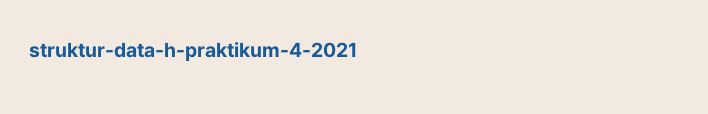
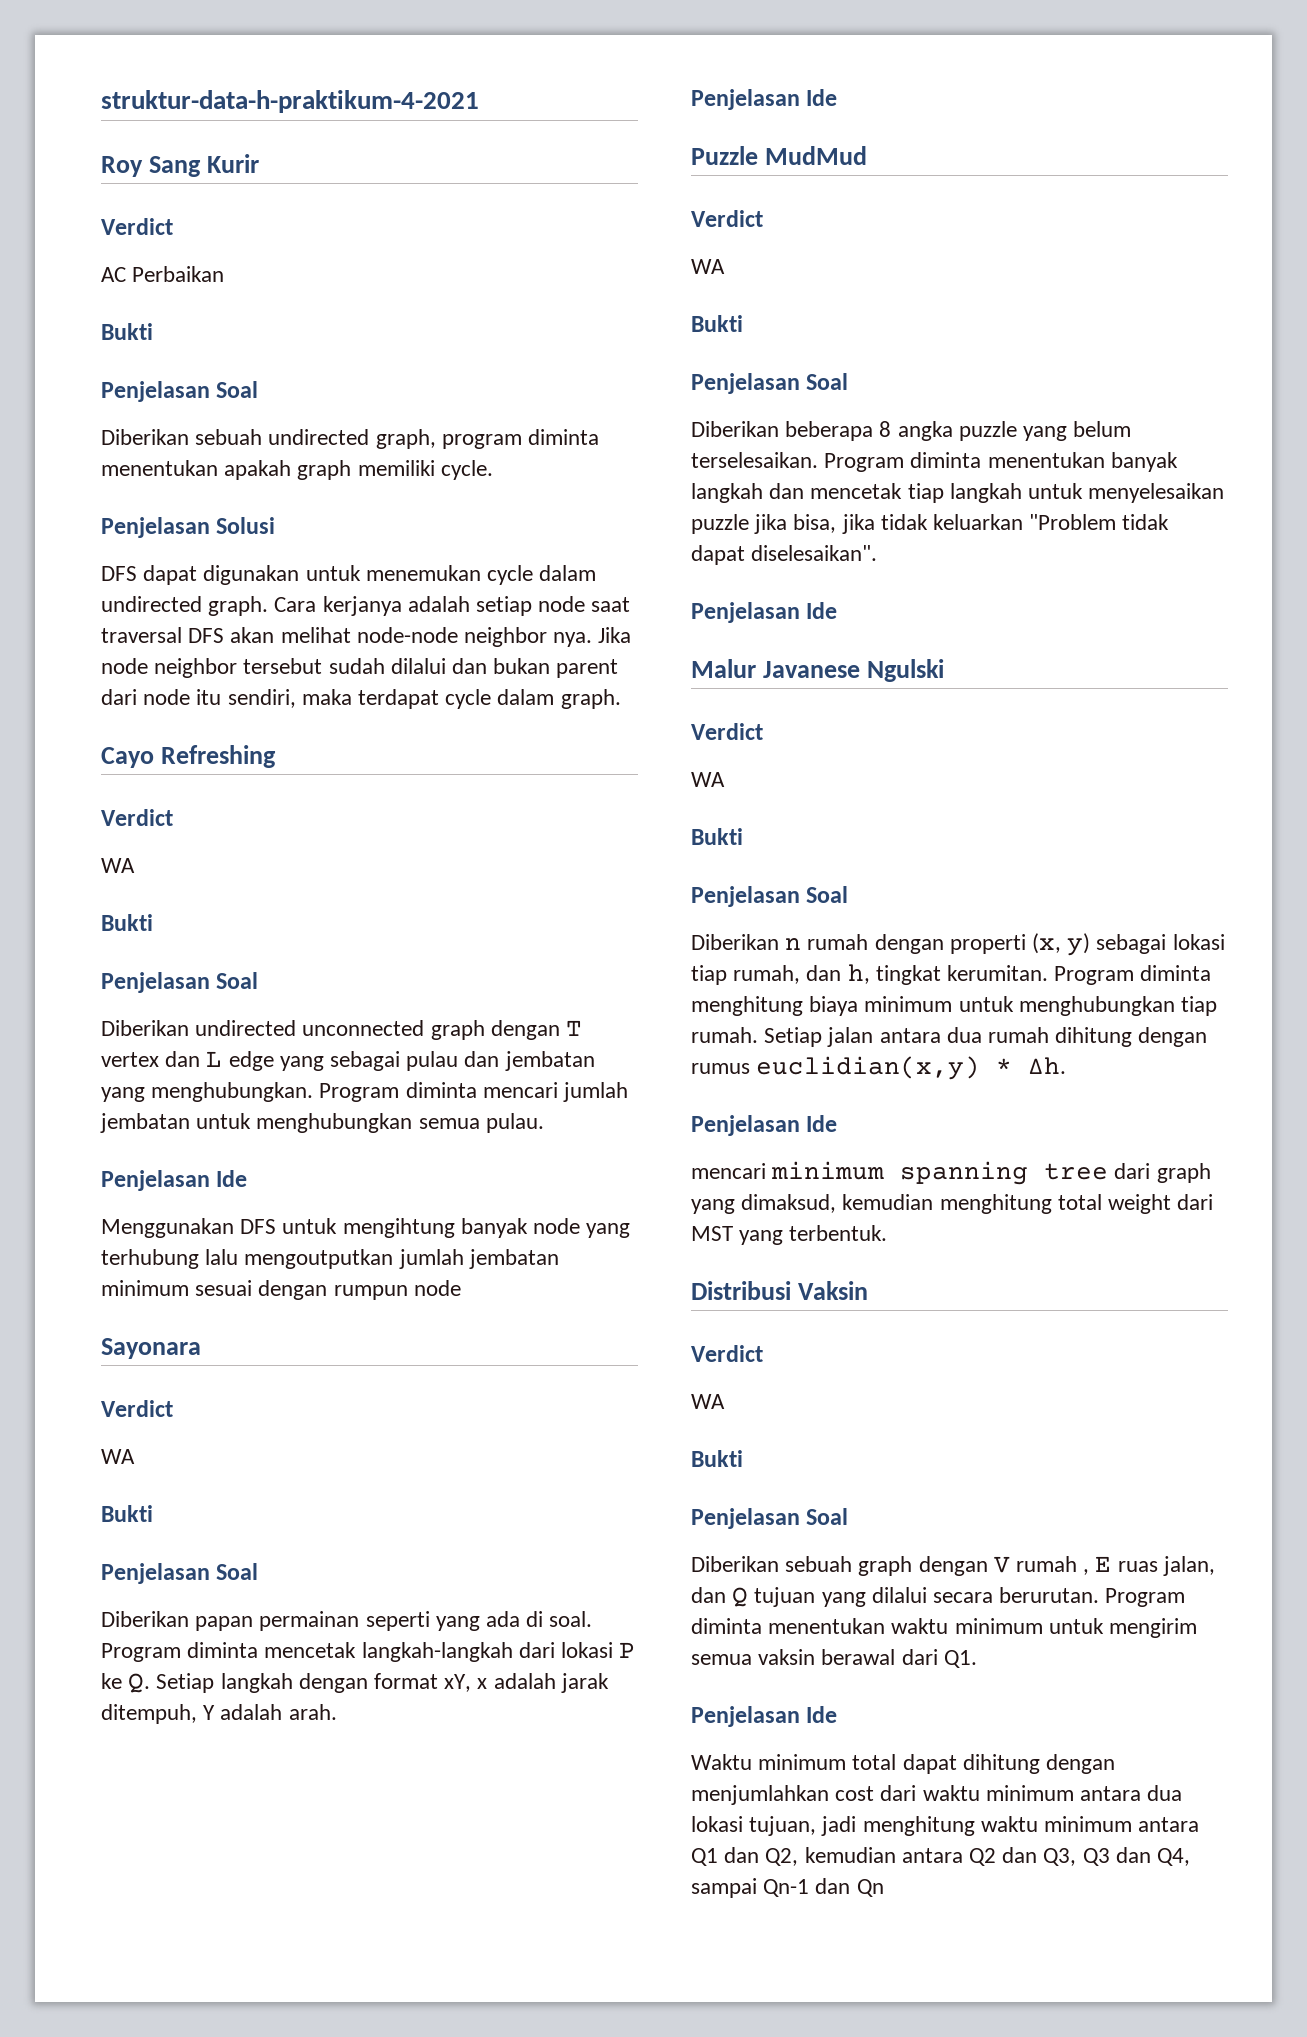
(357, 51) none -> [101,154,259,177] [101,218,173,235] [101,266,225,282] [101,323,153,340] [101,381,259,402] [101,429,600,449] [101,460,493,480] [101,517,276,538] [101,565,597,585] [101,596,631,616] [101,627,632,647] [101,658,619,678] [101,689,621,709] [101,745,276,768] [101,809,173,826] [101,858,135,873] [101,914,153,931] [101,972,259,993] [101,1020,583,1040] [101,1051,595,1071] [101,1082,629,1102] [100,1113,544,1133] [101,1170,248,1191] [101,1218,631,1238] [101,1249,559,1269] [101,1280,461,1300] [101,1338,201,1359] [101,1400,173,1417] [101,1449,135,1464] [101,1505,153,1522] [101,1563,259,1584] [101,1611,593,1631] [101,1642,636,1662] [101,1673,609,1693] [101,1704,337,1724] [691,89,838,110] [691,146,867,165] [691,210,763,227] [691,259,725,274] [691,315,743,332] [691,373,849,394] [691,421,1132,441] [691,452,1178,472] [691,483,1225,503] [691,514,1170,534] [691,545,878,565] [691,602,838,623] [691,659,944,682] [691,723,763,740] [691,772,725,787] [691,828,743,845] [691,886,849,907] [691,933,1225,956] [691,964,1212,985] [691,996,1218,1016] [691,1027,1208,1047] [691,1056,1067,1080] [691,1115,838,1136] [691,1161,1211,1185] [691,1194,1214,1214] [691,1225,888,1245] [691,1281,868,1300] [691,1345,763,1362] [691,1394,725,1409] [691,1450,743,1467] [691,1508,849,1529] [691,1556,1215,1576] [691,1587,1186,1607] [691,1618,1198,1638] [691,1649,977,1668] [691,1706,838,1727] [691,1754,1116,1774] [691,1785,1183,1805] [691,1816,1200,1836] [691,1847,1191,1866] [691,1878,884,1898] // Roy Sang Kurir // Verdict // AC Perbaikan // Bukti // Penjelasan Soal // Diberikan sebuah undirected graph, program diminta menentukan apakah graph memiliki cycle. // Penjelasan Solusi // DFS dapat digunakan untuk menemukan cycle dalam undirected graph. Cara kerjanya adalah setiap node saat traversal DFS akan melihat node-node neighbor nya. Jika node neighbor tersebut sudah dilalui dan bukan parent dari node itu sendiri, maka terdapat cycle dalam graph. // Cayo Refreshing // Verdict // WA // Bukti // Penjelasan Soal // Diberikan undirected unconnected graph dengan T vertex dan L edge yang sebagai pulau dan jembatan yang menghubungkan. Program diminta mencari jumlah jembatan untuk menghubungkan semua pulau. // Penjelasan Ide // Menggunakan DFS untuk mengihtung banyak node yang terhubung lalu mengoutputkan jumlah jembatan minimum sesuai dengan rumpun node // Sayonara // Verdict // WA // Bukti // Penjelasan Soal // Diberikan papan permainan seperti yang ada di soal. Program diminta mencetak langkah-langkah dari lokasi P ke Q. Setiap langkah dengan format xY, x adalah jarak ditempuh, Y adalah arah. // Penjelasan Ide // Puzzle MudMud // Verdict // WA // Bukti // Penjelasan Soal // Diberikan beberapa 8 angka puzzle yang belum terselesaikan. Program diminta menentukan banyak langkah dan mencetak tiap langkah untuk menyelesaikan puzzle jika bisa, jika tidak keluarkan "Problem tidak dapat diselesaikan". // Penjelasan Ide // Malur Javanese Ngulski // Verdict // WA // Bukti // Penjelasan Soal // Diberikan n rumah dengan properti (x, y) sebagai lokasi tiap rumah, dan h, tingkat kerumitan. Program diminta menghitung biaya minimum untuk menghubungkan tiap rumah. Setiap jalan antara dua rumah dihitung dengan rumus euclidian(x,y) * Δh. // Penjelasan Ide // mencari minimum spanning tree dari graph yang dimaksud, kemudian menghitung total weight dari MST yang terbentuk. // Distribusi Vaksin // Verdict // WA // Bukti // Penjelasan Soal // Diberikan sebuah graph dengan V rumah , E ruas jalan, dan Q tujuan yang dilalui secara berurutan. Program diminta menentukan waktu minimum untuk mengirim semua vaksin berawal dari Q1. // Penjelasan Ide // Waktu minimum total dapat dihitung dengan menjumlahkan cost dari waktu minimum antara dua lokasi tujuan, jadi menghitung waktu minimum antara Q1 dan Q2, kemudian antara Q2 dan Q3, Q3 dan Q4, sampai Qn-1 dan Qn

